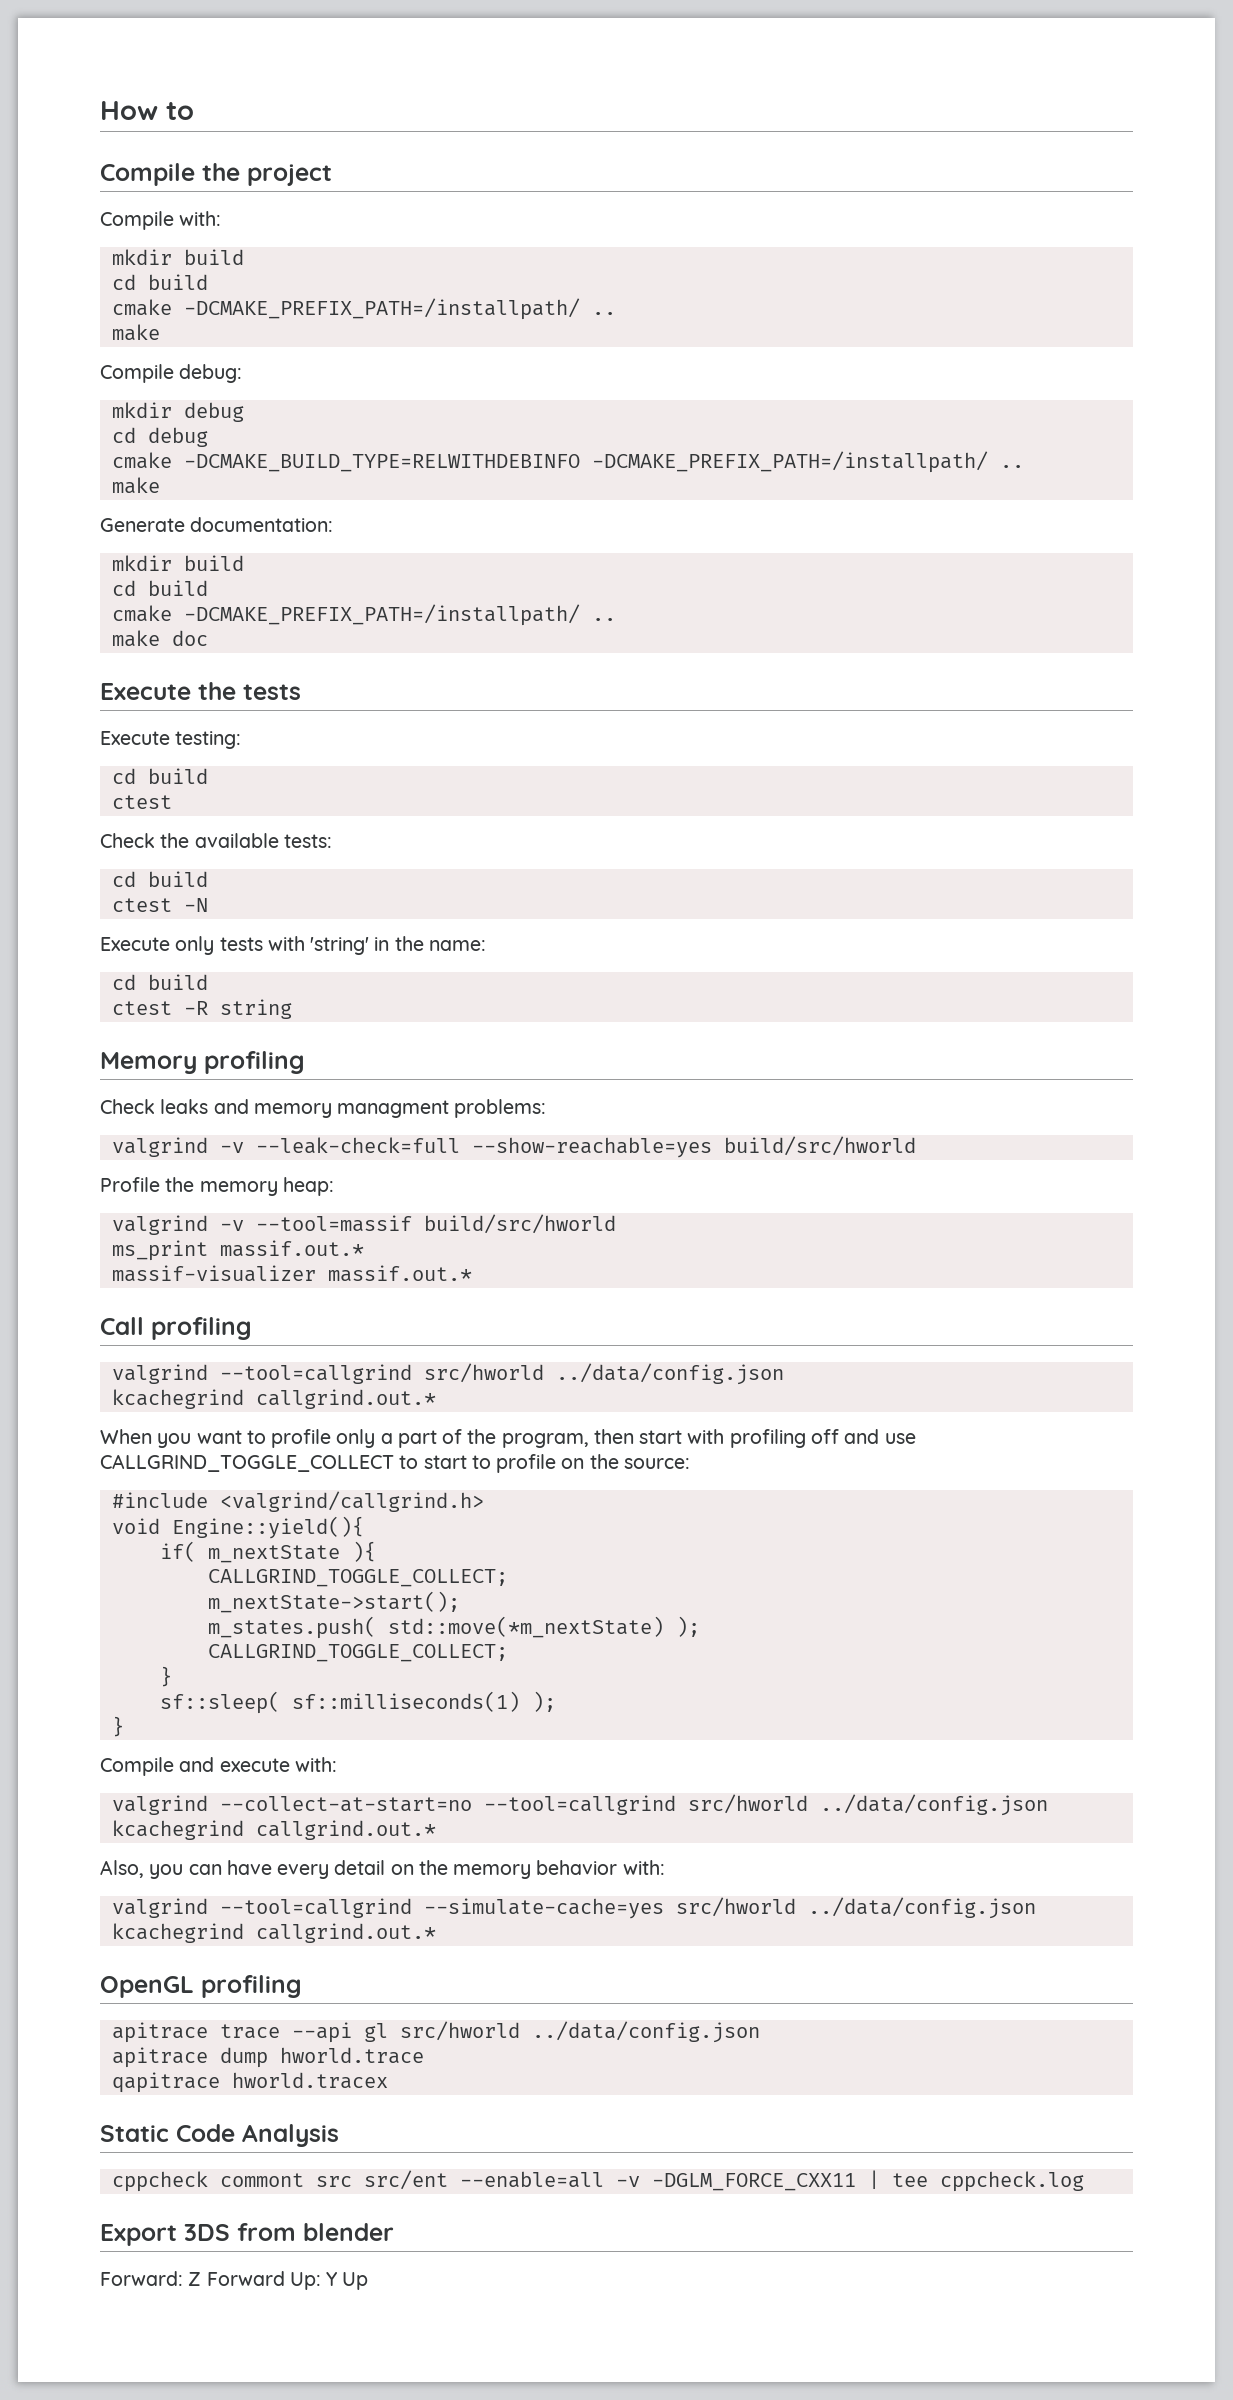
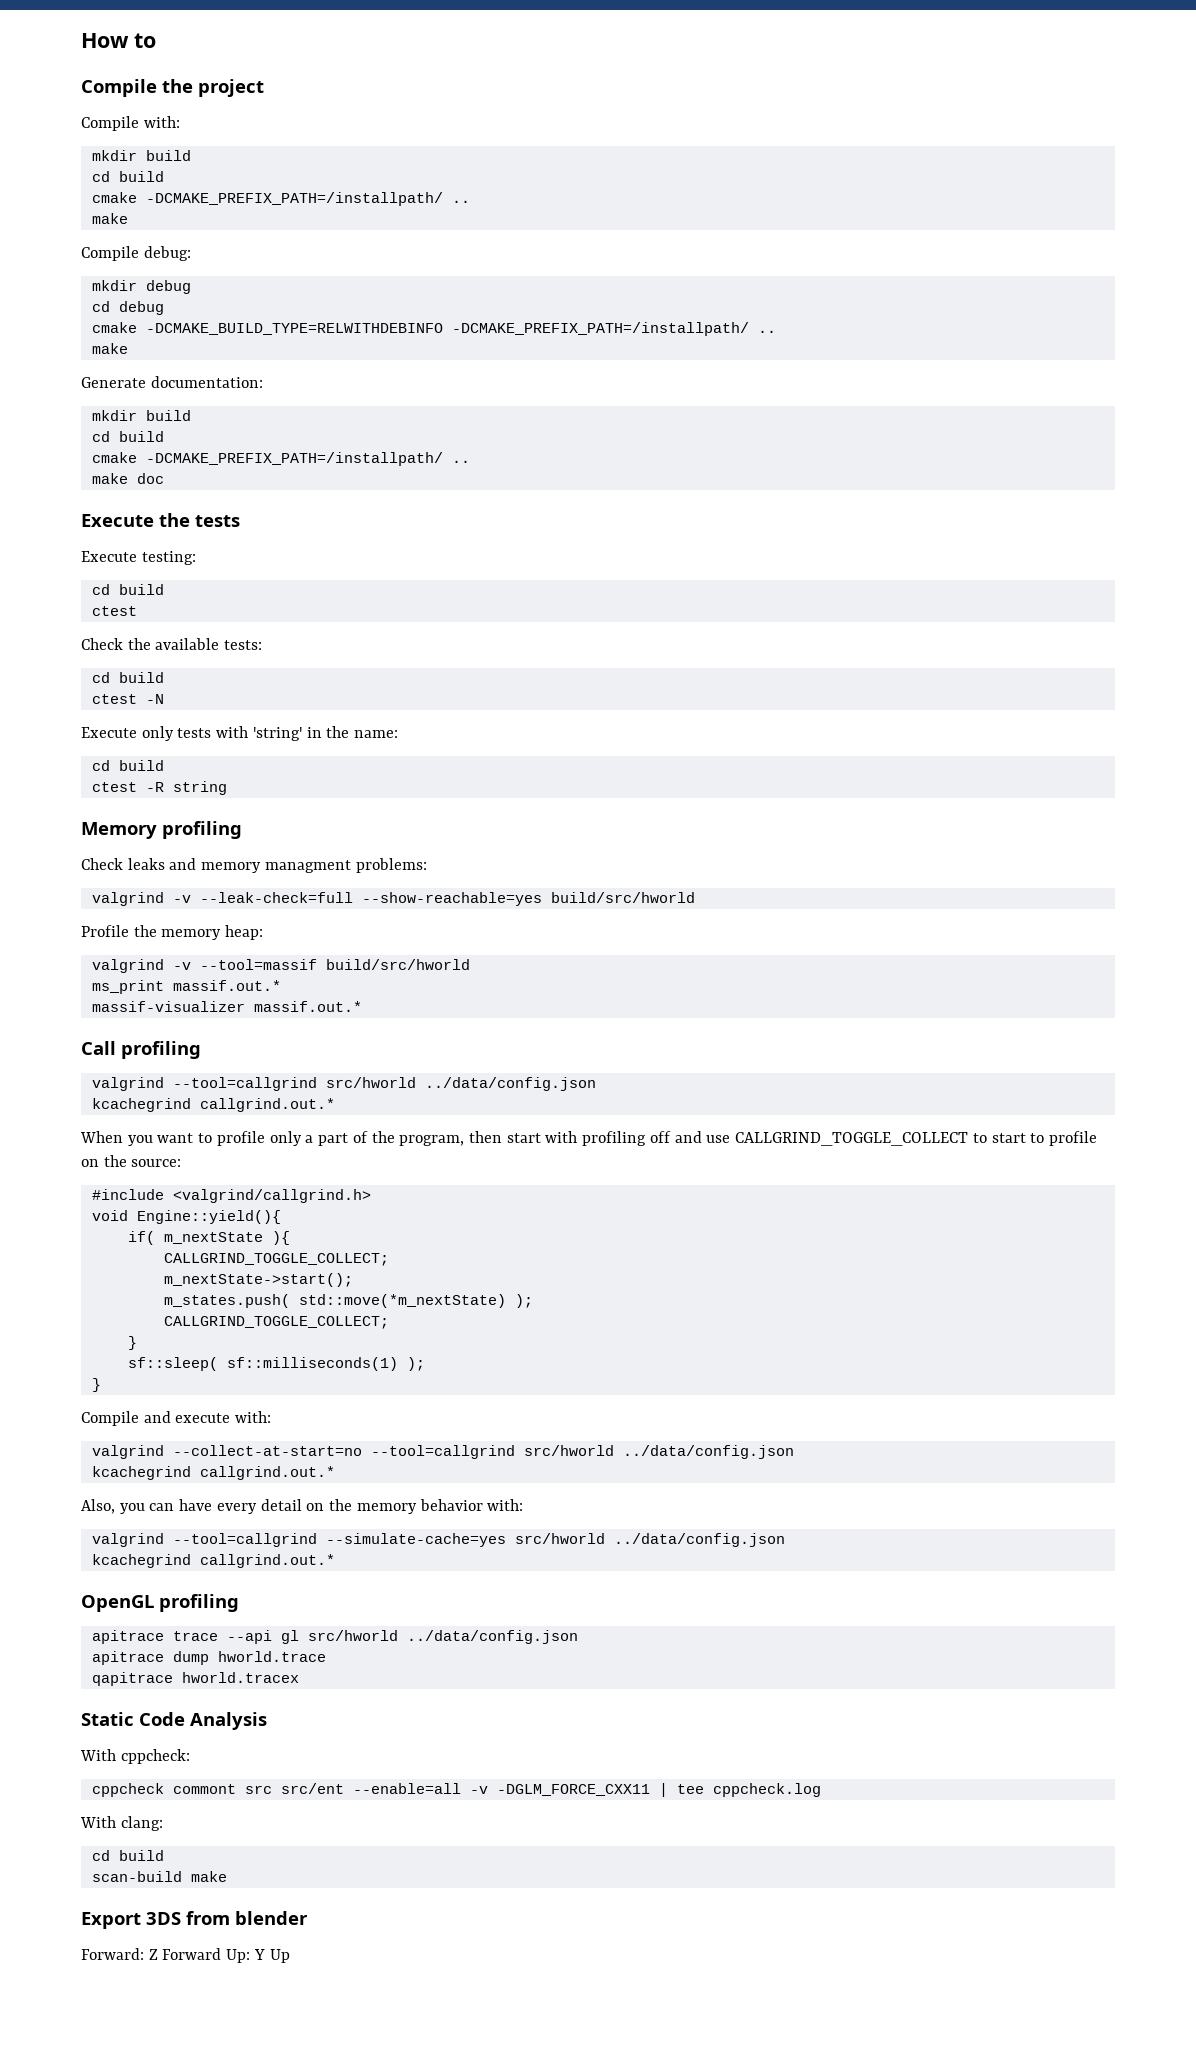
(339, 2135) none -> [80,1749,190,1764] // With cppcheck:
(1084, 2181) none -> [80,1816,163,1831] [91,1850,164,1861] [91,1871,227,1882] // With clang: // cd build // scan-build make

